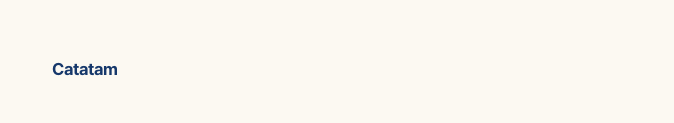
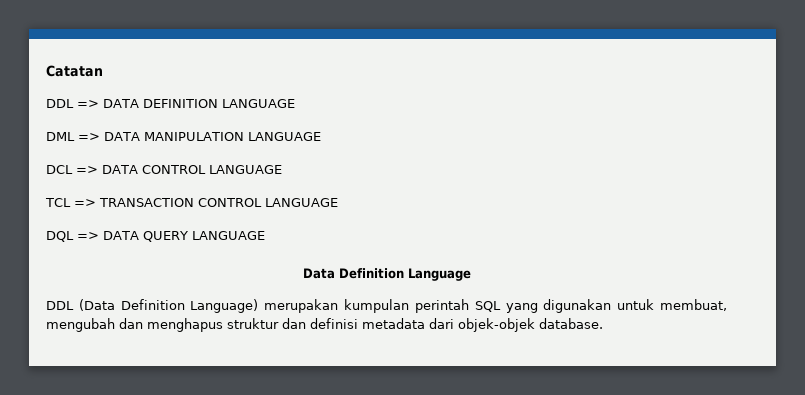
[52,62,118,76] Catatam -> [46,65,103,77] [46,99,295,108] [46,132,321,141] [46,165,282,174] [45,198,338,207] [46,231,265,242] [302,268,471,281] [46,299,727,313] [46,318,603,332] Catatan // DDL => DATA DEFINITION LANGUAGE // DML => DATA MANIPULATION LANGUAGE // DCL => DATA CONTROL LANGUAGE // TCL => TRANSACTION CONTROL LANGUAGE // DQL => DATA QUERY LANGUAGE // Data Definition Language // DDL (Data Definition Language) merupakan kumpulan perintah SQL yang digunakan untuk membuat, mengubah dan menghapus struktur dan definisi metadata dari objek-objek database.

